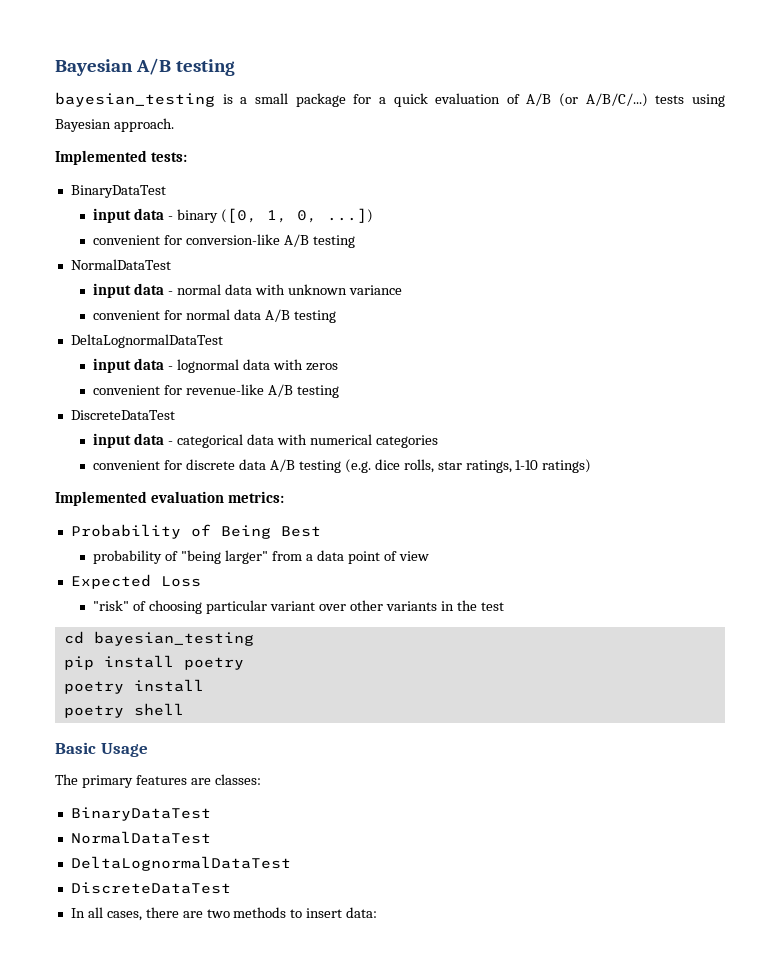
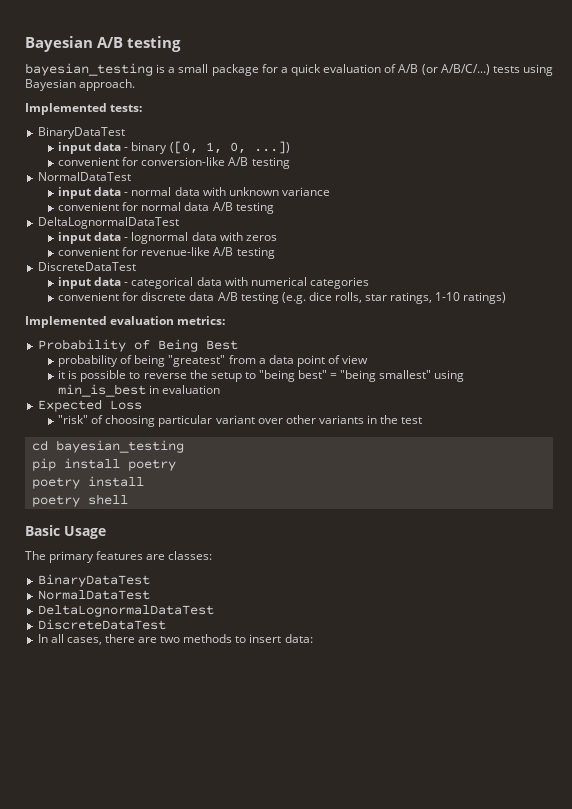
[181,550,269,564] "being larger" -> [134,355,226,367] being "greatest"
(429, 556) none -> [58,370,465,382] [58,384,221,397] // it is possible to reverse the setup to "being best" = "being smallest" using min_is_best in evaluation

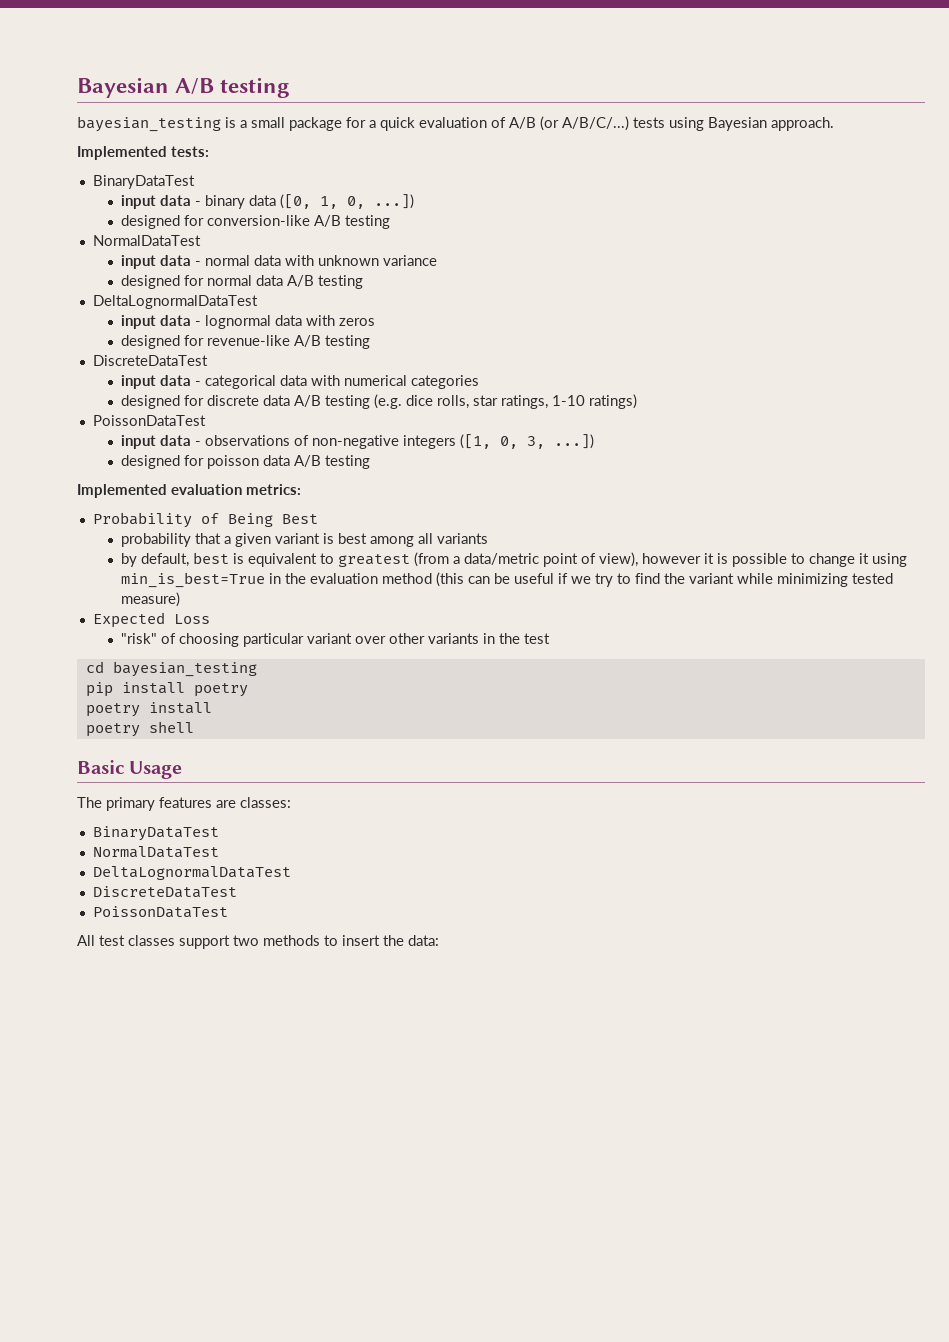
(168, 148) none -> [249,195,277,206] data
[58,157,120,166] convenient -> [121,215,181,229] designed
[58,202,120,211] convenient -> [121,275,181,289] designed
[58,247,120,256] convenient -> [121,335,181,349] designed
[58,292,120,301] convenient -> [121,395,181,409] designed
(507, 298) none -> [92,415,206,426] [121,434,595,449] [121,455,371,469] // PoissonDataTest // input data - observations of non-negative integers ([1, 0, 3, ...]) // designed for poisson data A/B testing
[120,355,369,367] [58,370,465,382] [58,384,221,397] of being "greatest" from a data point of view // it is possible to reverse the setup to "being best" = "being smallest" using min_is_best in evaluation -> [195,533,489,547] [121,552,908,567] [121,572,894,588] [121,592,181,607] that a given variant is best among all variants // by default, best is equivalent to greatest (from a data/metric point of view), however it is possible to change it using min_is_best=True in the evaluation method (this can be useful if we try to find the variant while minimizing tested measure)
[37,634,158,645] In all cases, there are -> [92,906,228,918] [77,935,230,949] PoissonDataTest // All test classes support
(282, 638) none -> [383,935,404,946] the

